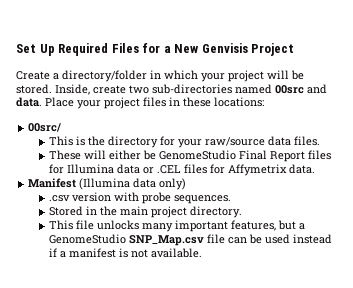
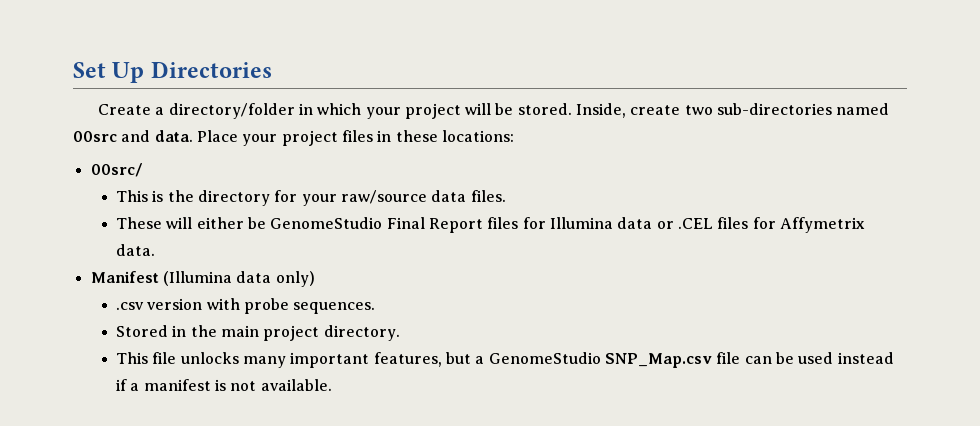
[58,43,295,56] Required Files for a New Genvisis Project -> [150,61,272,78] Directories

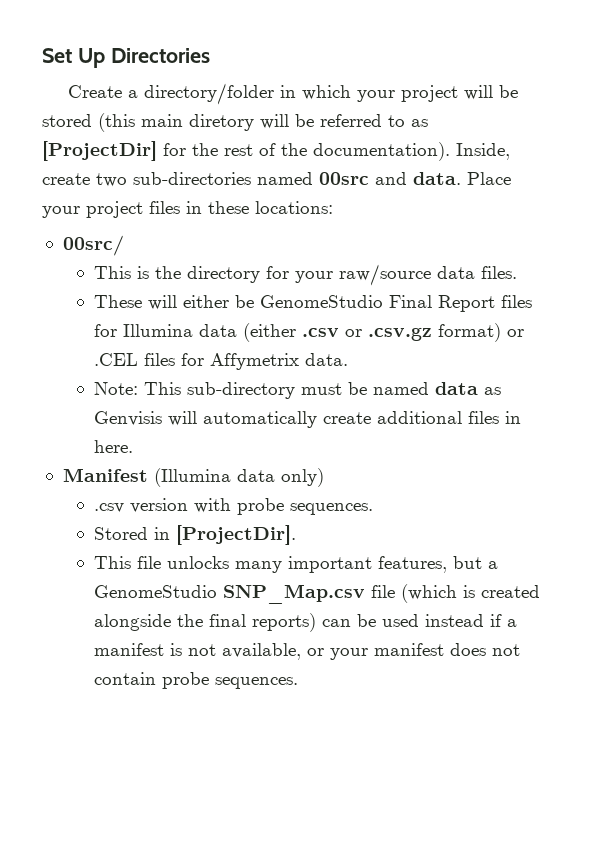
[517,103,572,115] stored. -> [42,113,428,132] [42,141,450,161] stored (this main diretory will be referred to as [ProjectDir] for the rest of the documentation).
(653, 223) none -> [242,323,501,342] (either .csv or .csv.gz format)
(156, 250) none -> [93,382,501,399] [93,411,521,428] [93,440,133,453] // Note: This sub-directory must be named data as Genvisis will automatically create additional files in here.
[190,325,400,341] the main project directory. -> [175,525,296,545] [ProjectDir].
(741, 358) none -> [400,584,540,603] [93,613,316,632] (which is created alongside the final reports)
[260,379,332,391] available. -> [221,643,520,660] [93,672,298,689] available, or your manifest does not contain probe sequences.

